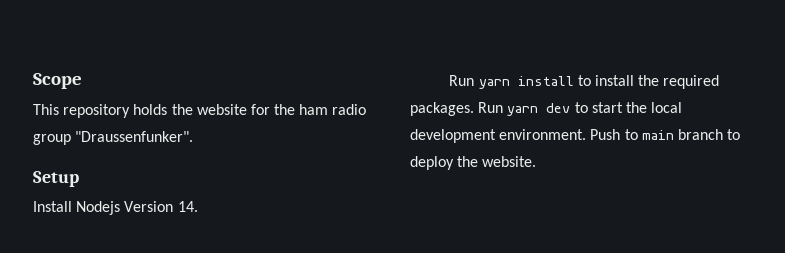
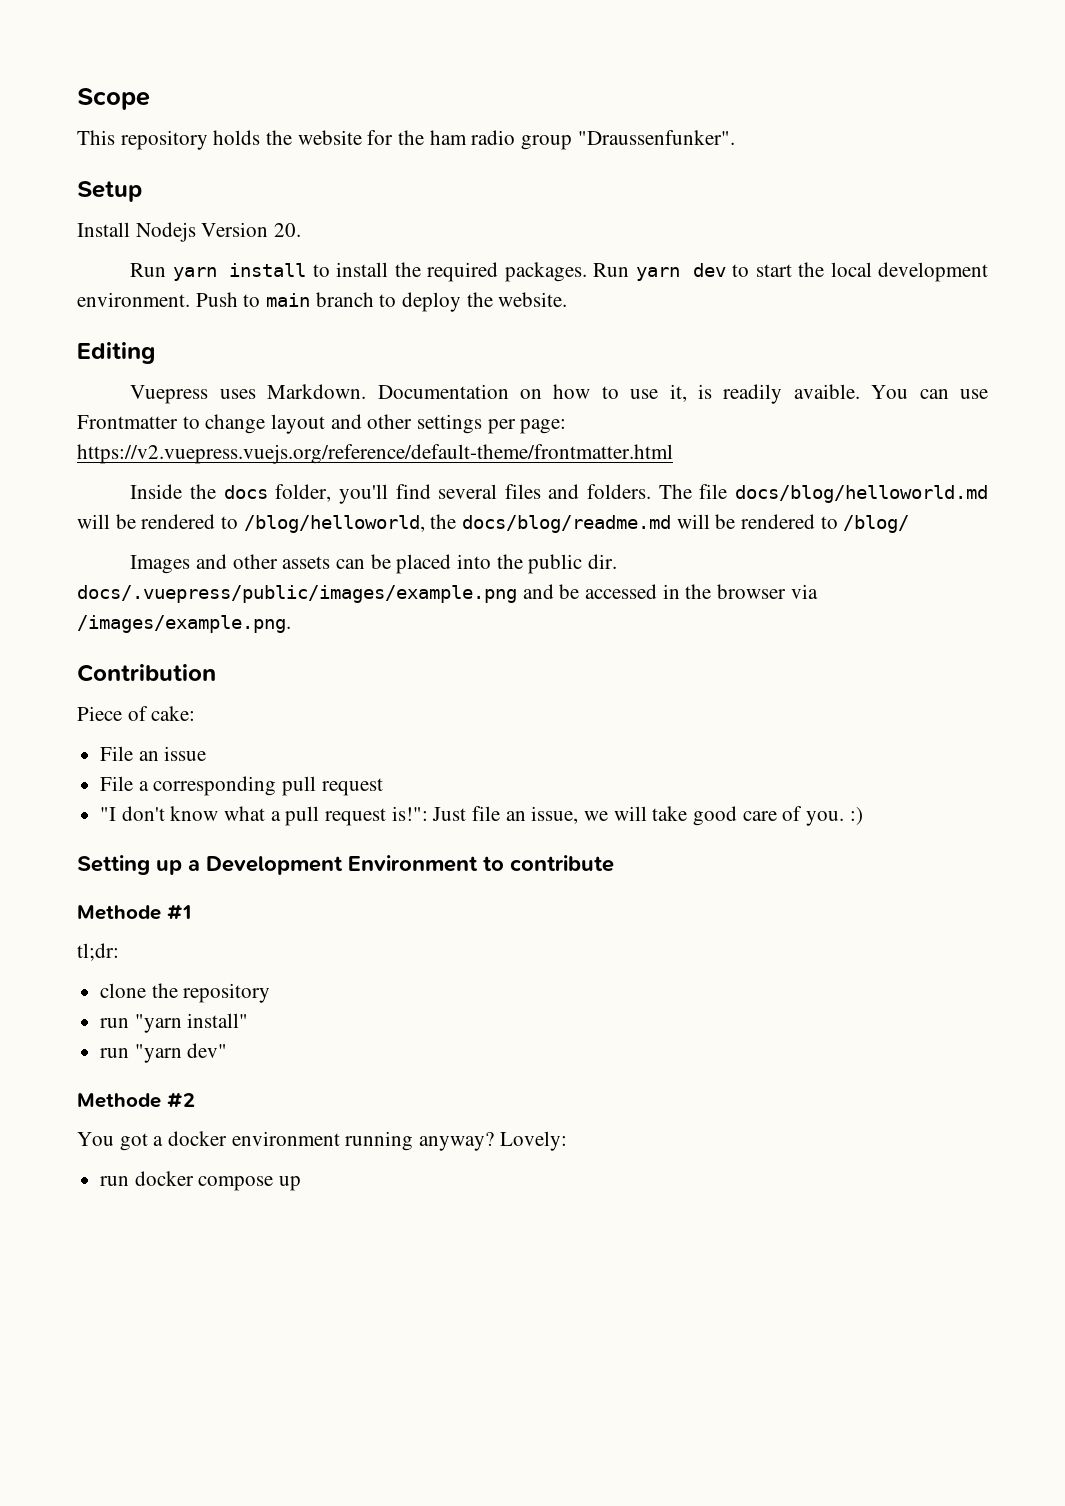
[177,201,198,212] 14. -> [274,223,302,237] 20.
(537, 161) none -> [77,342,155,364] [130,384,989,404] [77,414,567,434] [77,444,673,464] [130,484,988,504] [77,514,910,533] [130,554,618,574] [77,584,818,603] [77,615,291,633] [77,664,216,682] [77,706,196,721] [100,746,207,761] [100,776,383,796] [100,806,863,826] [77,855,614,875] [77,904,191,920] [77,943,119,961] [100,983,271,1003] [100,1013,249,1033] [100,1043,228,1063] [77,1092,195,1108] [77,1131,567,1151] [100,1171,302,1191] // Editing // Vuepress uses Markdown. Documentation on how to use it, is readily avaible. You can use Frontmatter to change layout and other settings per page: https://v2.vuepress.vuejs.org/reference/default-theme/frontmatter.html // Inside the docs folder, you'll find several files and folders. The file docs/blog/helloworld.md will be rendered to /blog/helloworld, the docs/blog/readme.md will be rendered to /blog/ // Images and other assets can be placed into the public dir. docs/.vuepress/public/images/example.png and be accessed in the browser via /images/example.png. // Contribution // Piece of cake: // File an issue // File a corresponding pull request // "I don't know what a pull request is!": Just file an issue, we will take good care of you. :) // Setting up a Development Environment to contribute // Methode #1 // tl;dr: // clone the repository // run "yarn install" // run "yarn dev" // Methode #2 // You got a docker environment running anyway? Lovely: // run docker compose up

